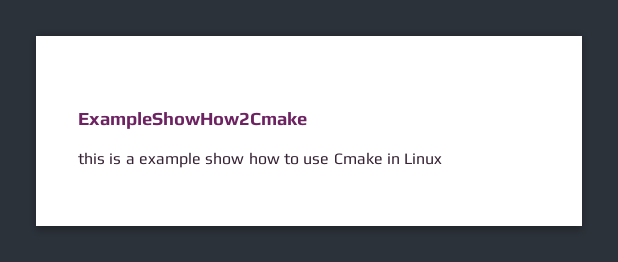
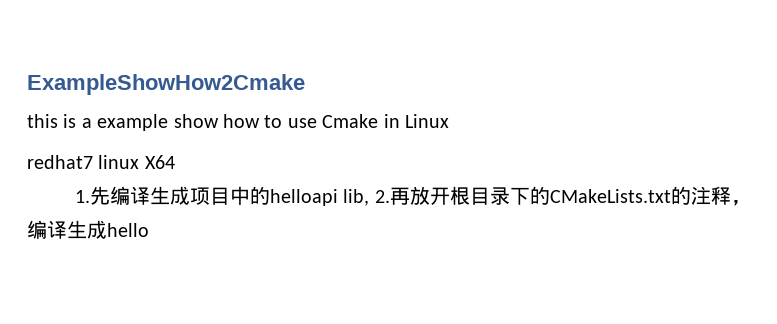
(443, 159) none -> [27,155,175,169] [74,186,751,206] [27,220,149,239] // redhat7 linux X64 // 1.先编译生成项目中的helloapi lib, 2.再放开根目录下的CMakeLists.txt的注释，编译生成hello

